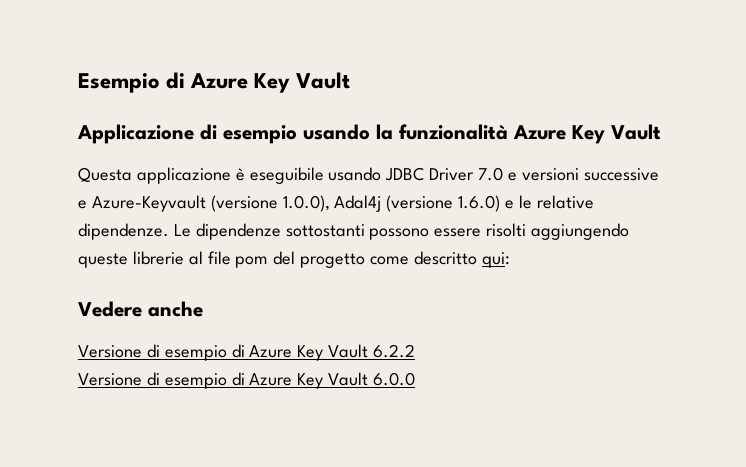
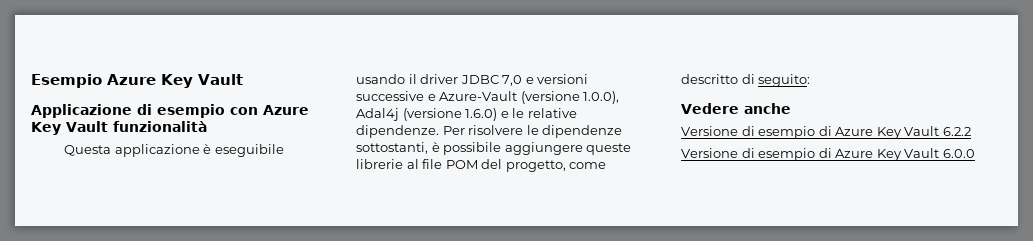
[166,72,186,89] di -> (102, 81) none
[303,124,661,144] usando la funzionalità Azure Key Vault -> [230,105,309,115] [31,121,207,135] con Azure Key Vault funzionalità
[385,167,504,181] JDBC Driver 7.0 -> [408,74,523,86] il driver JDBC 7,0
[91,195,206,212] Azure-Keyvault -> [439,91,518,101] Azure-Vault
[173,223,630,240] [78,251,510,268] Le dipendenze sottostanti possono essere risolti aggiungendo queste librerie al file pom del progetto come descritto qui: -> [442,125,623,138] [356,142,632,155] [356,159,607,172] [681,74,811,87] Per risolvere le dipendenze sottostanti, è possibile aggiungere queste librerie al file POM del progetto, come descritto di seguito:

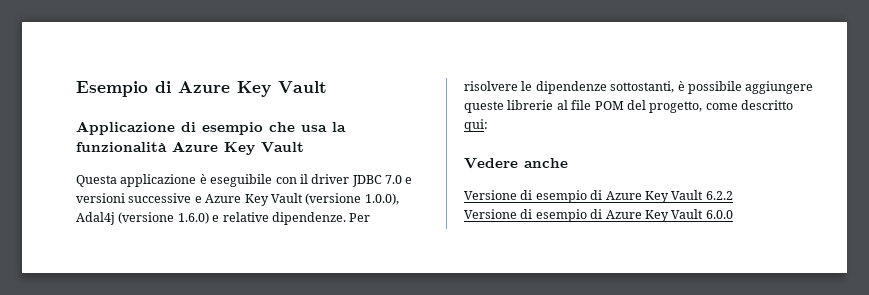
(102, 81) none -> [155,81,171,93] di
[230,105,309,115] [31,121,207,135] con Azure Key Vault funzionalità -> [269,122,346,132] [76,141,304,155] che usa la funzionalità Azure Key Vault
[356,74,405,84] usando -> [275,177,297,184] con
[502,75,523,86] 7,0 -> [385,175,402,184] 7.0
[439,91,518,101] Azure-Vault -> [205,193,303,206] Azure Key Vault
[512,108,525,118] le -> (220, 218) none
[741,74,811,87] di seguito: -> [464,119,488,132] qui:

